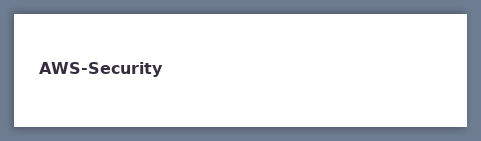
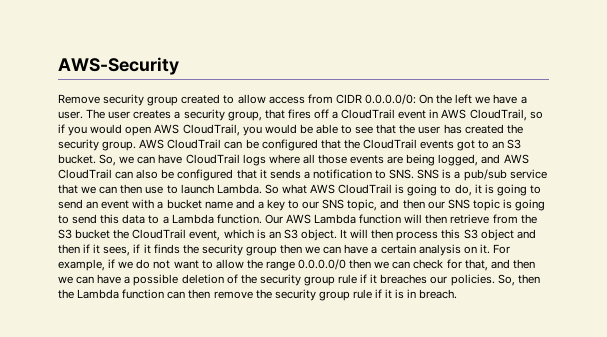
(163, 69) none -> [58,94,527,106] [58,109,543,121] [58,124,523,136] [58,139,522,151] [58,154,529,166] [58,169,547,181] [58,184,541,196] [58,199,546,211] [58,214,537,224] [58,229,536,241] [58,244,510,256] [58,259,535,271] [58,274,540,286] [58,289,458,301] // Remove security group created to allow access from CIDR 0.0.0.0/0: On the left we have a user. The user creates a security group, that fires off a CloudTrail event in AWS CloudTrail, so if you would open AWS CloudTrail, you would be able to see that the user has created the security group. AWS CloudTrail can be configured that the CloudTrail events got to an S3 bucket. So, we can have CloudTrail logs where all those events are being logged, and AWS CloudTrail can also be configured that it sends a notification to SNS. SNS is a pub/sub service that we can then use to launch Lambda. So what AWS CloudTrail is going to do, it is going to send an event with a bucket name and a key to our SNS topic, and then our SNS topic is going to send this data to a Lambda function. Our AWS Lambda function will then retrieve from the S3 bucket the CloudTrail event, which is an S3 object. It will then process this S3 object and then if it sees, if it finds the security group then we can have a certain analysis on it. For example, if we do not want to allow the range 0.0.0.0/0 then we can check for that, and then we can have a possible deletion of the security group rule if it breaches our policies. So, then the Lambda function can then remove the security group rule if it is in breach.

